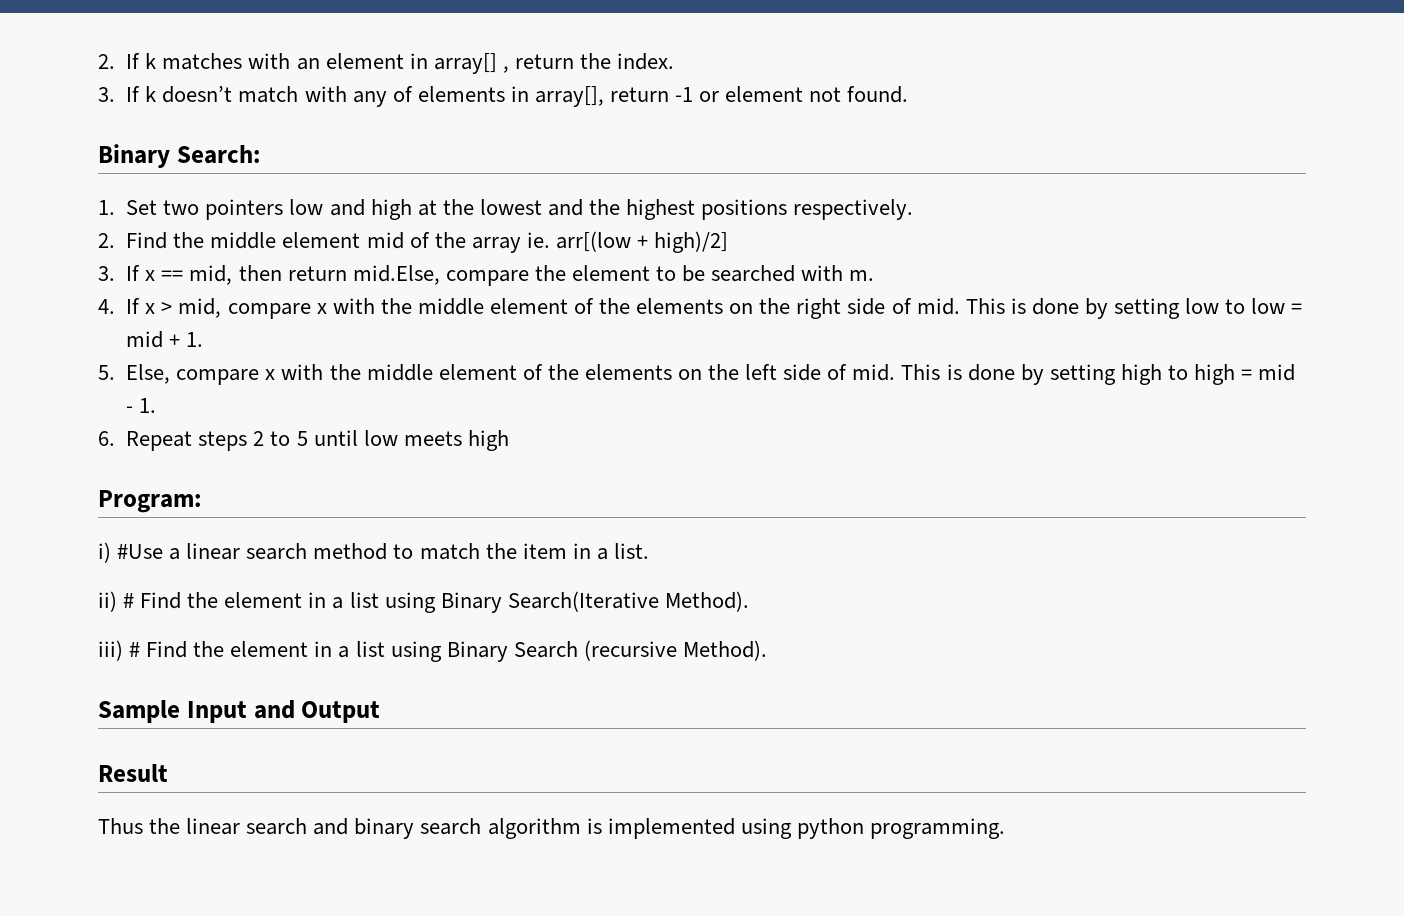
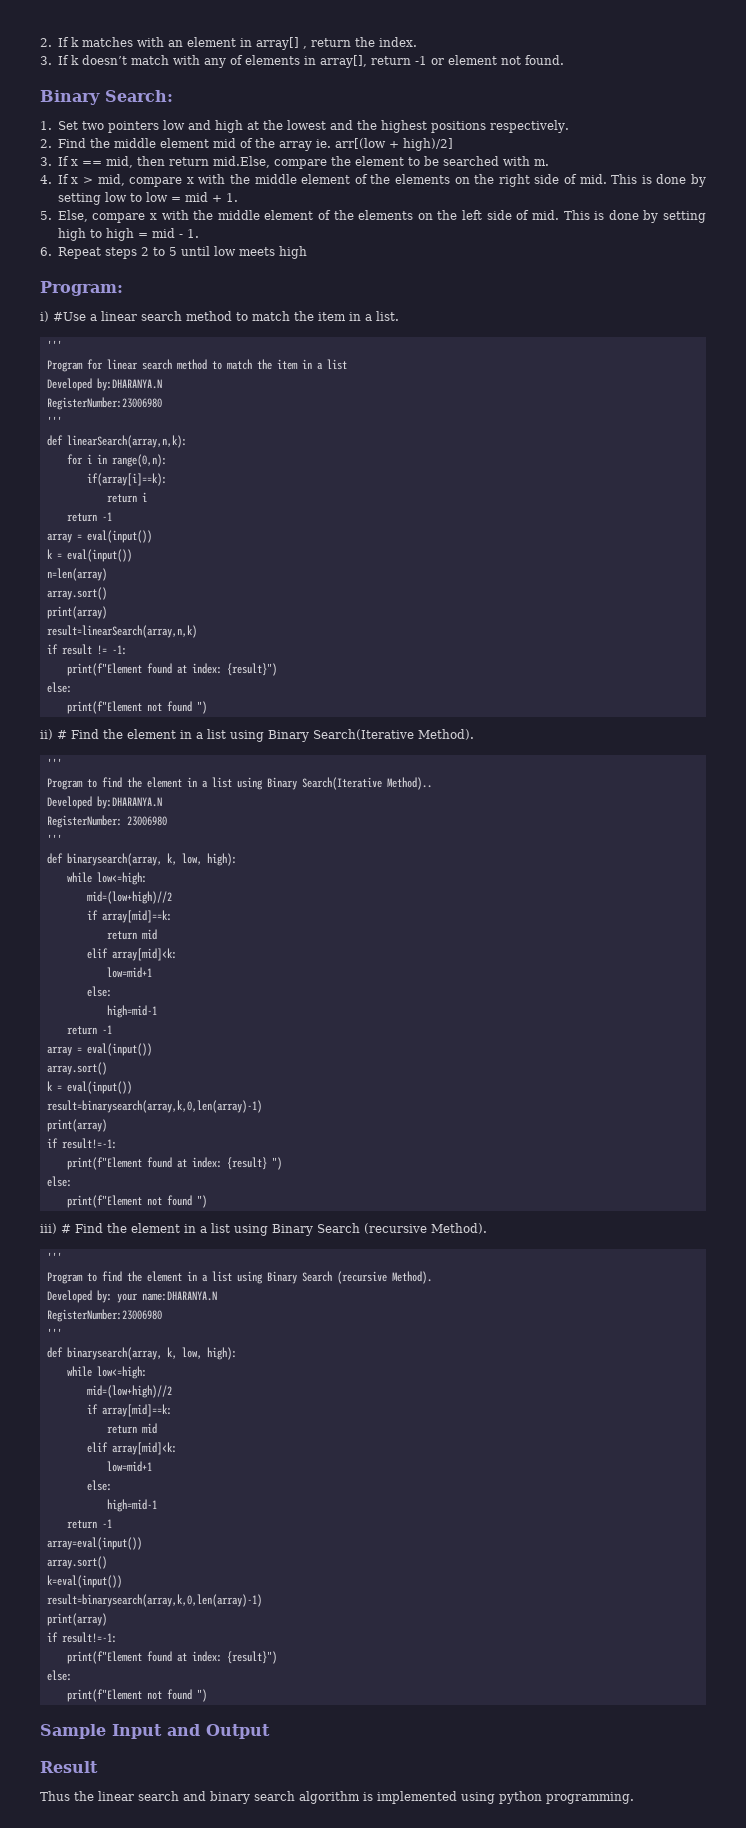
(649, 551) none -> [46,340,62,350] [46,359,347,372] [46,378,162,391] [46,397,162,410] [46,416,62,426] [46,435,187,448] [66,454,167,467] [86,473,167,486] [106,492,147,503] [66,512,112,522] [46,530,152,543] [46,549,132,562] [46,568,107,581] [46,587,107,600] [46,606,107,619] [46,625,197,638] [46,644,127,655] [66,663,277,676] [46,682,72,693] [66,701,207,714] // ''' // Program for linear search method to match the item in a list // Developed by:DHARANYA.N // RegisterNumber:23006980 // ''' // def linearSearch(array,n,k): // for i in range(0,n): // if(array[i]==k): // return i // return -1 // array = eval(input()) // k = eval(input()) // n=len(array) // array.sort() // print(array) // result=linearSearch(array,n,k) // if result != -1: // print(f"Element found at index: {result}") // else: // print(f"Element not found ")
(749, 601) none -> [46,758,62,768] [46,777,432,790] [46,796,162,809] [46,815,167,828] [46,834,62,844] [46,853,237,866] [66,872,147,885] [86,891,172,904] [86,910,172,923] [106,929,157,940] [86,948,177,961] [106,967,152,978] [86,986,112,997] [106,1005,157,1018] [66,1025,112,1035] [46,1043,152,1056] [46,1062,107,1075] [46,1081,132,1094] [46,1100,262,1113] [46,1119,107,1132] [46,1138,117,1149] [66,1157,282,1170] [46,1176,72,1187] [66,1195,207,1208] // ''' // Program to find the element in a list using Binary Search(Iterative Method).. // Developed by:DHARANYA.N // RegisterNumber: 23006980 // ''' // def binarysearch(array, k, low, high): // while low<=high: // mid=(low+high)//2 // if array[mid]==k: // return mid // elif array[mid]<k: // low=mid+1 // else: // high=mid-1 // return -1 // array = eval(input()) // array.sort() // k = eval(input()) // result=binarysearch(array,k,0,len(array)-1) // print(array) // if result!=-1: // print(f"Element found at index: {result} ") // else: // print(f"Element not found ")
(767, 650) none -> [46,1252,62,1262] [46,1271,432,1284] [46,1290,217,1303] [46,1309,162,1322] [46,1328,62,1338] [46,1347,237,1360] [66,1366,147,1379] [86,1385,172,1398] [86,1404,172,1417] [106,1423,157,1434] [86,1442,177,1455] [106,1461,152,1472] [86,1480,112,1491] [106,1499,157,1512] [66,1519,112,1529] [46,1537,142,1550] [46,1556,107,1569] [46,1575,122,1588] [46,1594,262,1607] [46,1613,107,1626] [46,1632,117,1643] [66,1651,277,1664] [46,1670,72,1681] [66,1689,207,1702] // ''' // Program to find the element in a list using Binary Search (recursive Method). // Developed by: your name:DHARANYA.N // RegisterNumber:23006980 // ''' // def binarysearch(array, k, low, high): // while low<=high: // mid=(low+high)//2 // if array[mid]==k: // return mid // elif array[mid]<k: // low=mid+1 // else: // high=mid-1 // return -1 // array=eval(input()) // array.sort() // k=eval(input()) // result=binarysearch(array,k,0,len(array)-1) // print(array) // if result!=-1: // print(f"Element found at index: {result}") // else: // print(f"Element not found ")

